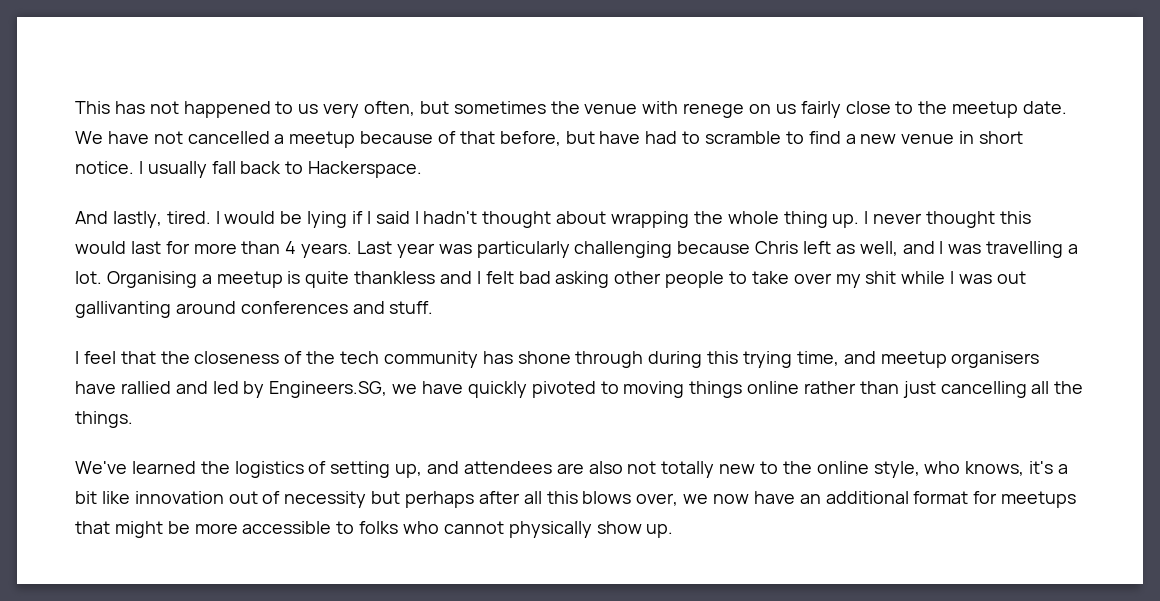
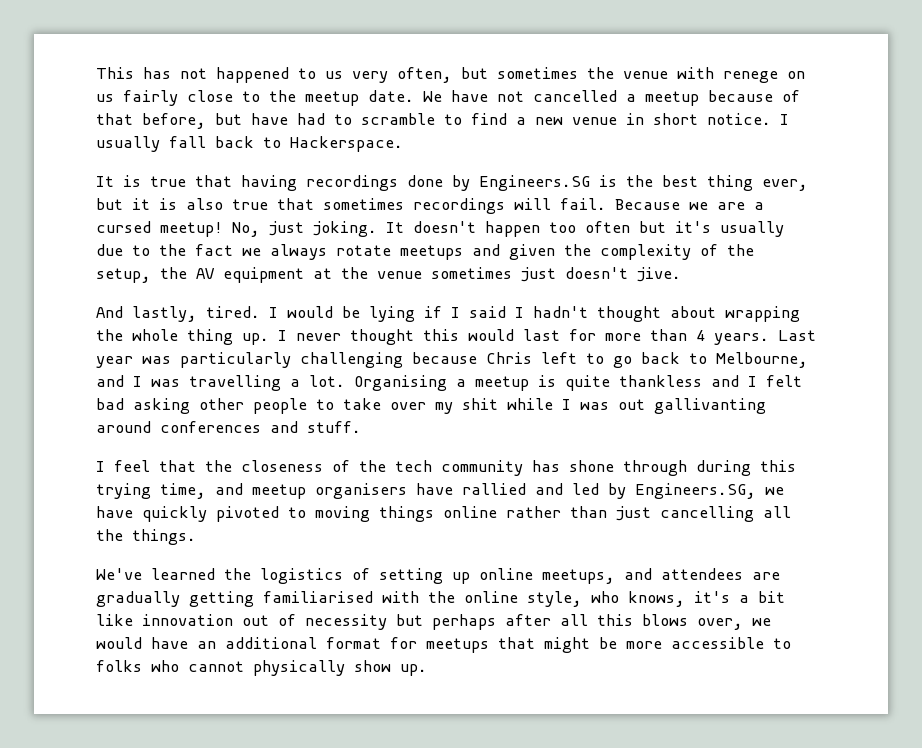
(423, 169) none -> [96,175,808,191] [96,198,764,214] [96,221,784,237] [96,244,754,260] [96,267,681,283] // It is true that having recordings done by Engineers.SG is the best thing ever, but it is also true that sometimes recordings will fail. Because we are a cursed meetup! No, just joking. It doesn't happen too often but it's usually due to the fact we always rotate meetups and given the complexity of the setup, the AV equipment at the venue sometimes just doesn't jive.
[835,241,898,256] as well, -> [586,352,808,368] to go back to Melbourne,
[395,461,779,478] up, and attendees are also not totally new to -> [452,568,780,584] [96,591,419,607] up online meetups, and attendees are gradually getting familiarised with
[713,494,750,504] now -> [96,637,142,649] would

